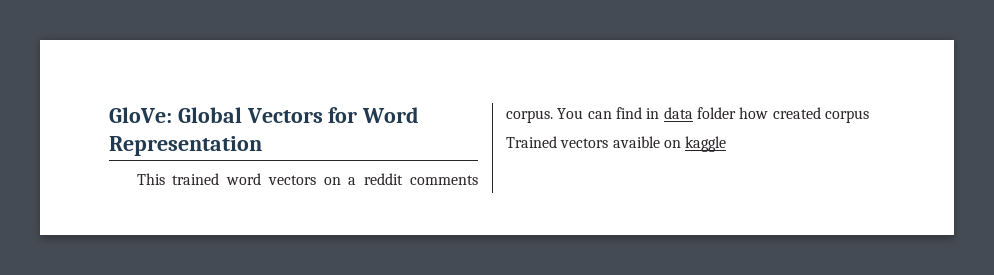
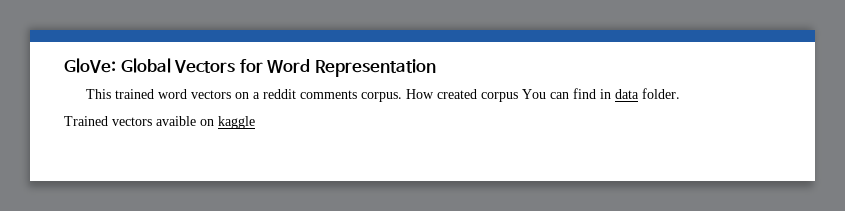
(553, 116) none -> [405,89,518,102] How created corpus
[696,107,869,123] folder how created corpus -> [641,88,680,99] folder.

